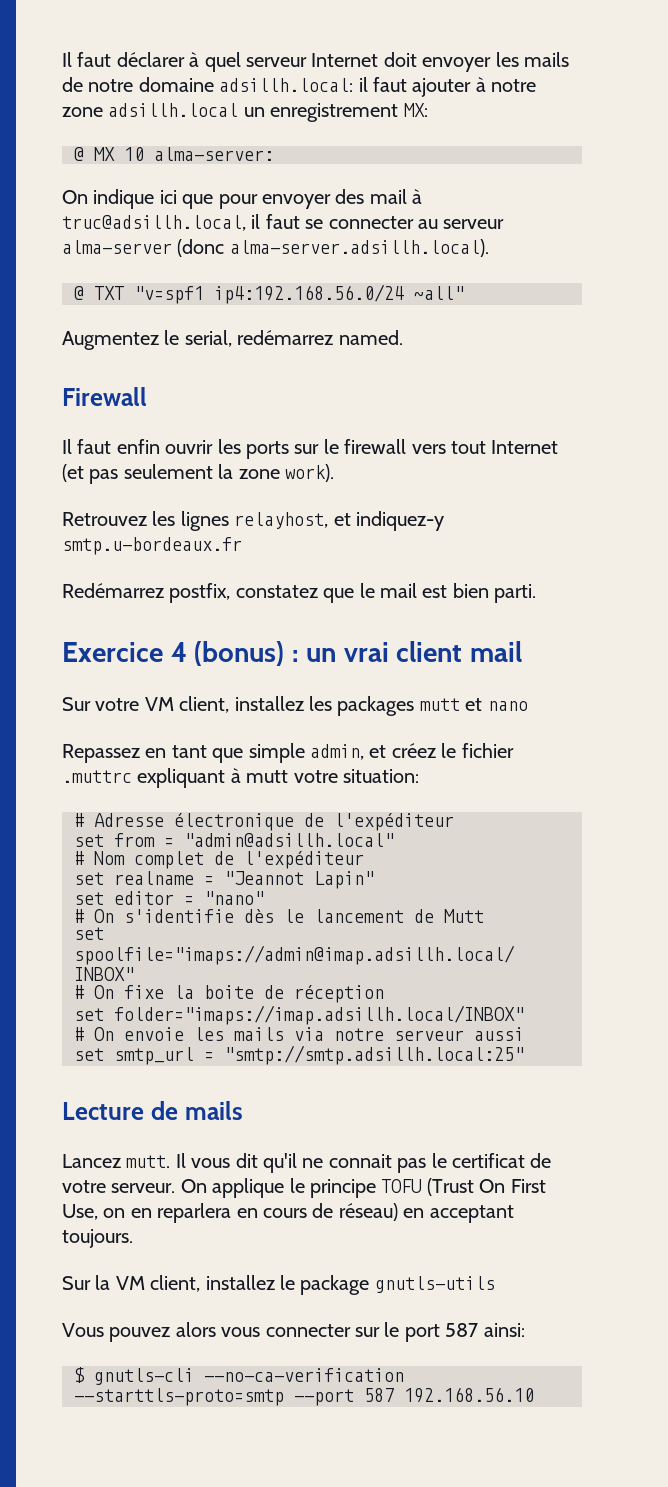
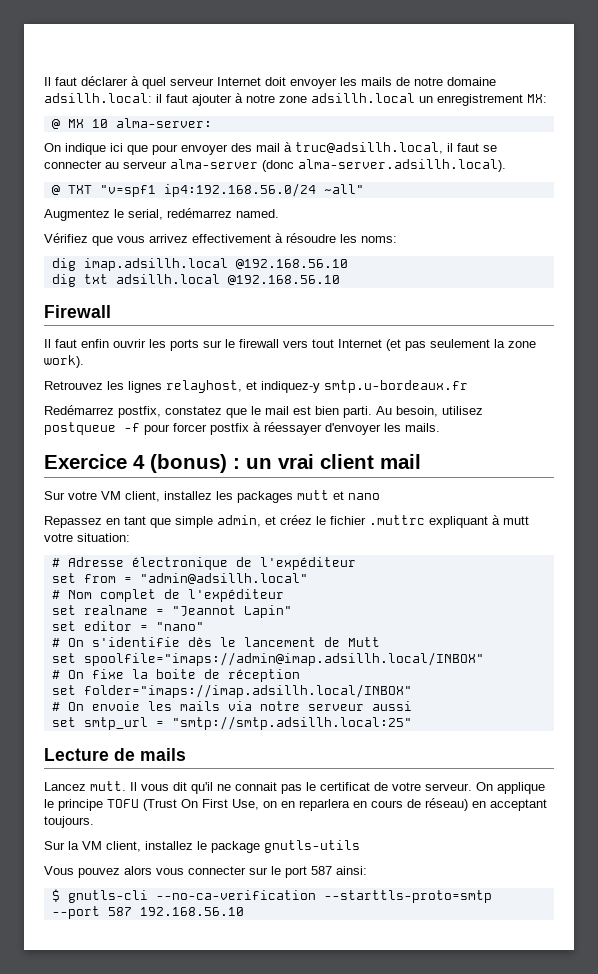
(403, 337) none -> [44,233,397,246] [51,258,348,271] [51,274,340,287] // Vérifiez que vous arrivez effectivement à résoudre les noms: // dig imap.adsillh.local @192.168.56.10 // dig txt adsillh.local @192.168.56.10
(537, 593) none -> [376,406,483,417] [44,422,440,435] Au besoin, utilisez postqueue -f pour forcer postfix à réessayer d'envoyer les mails.

